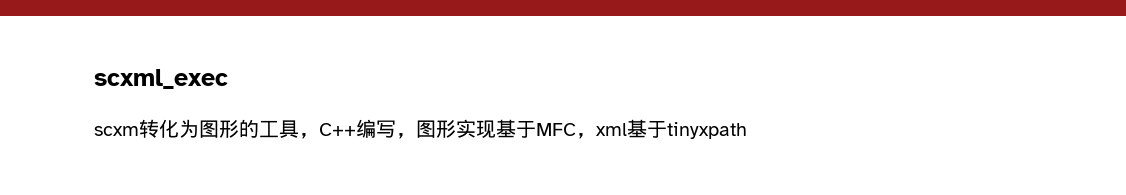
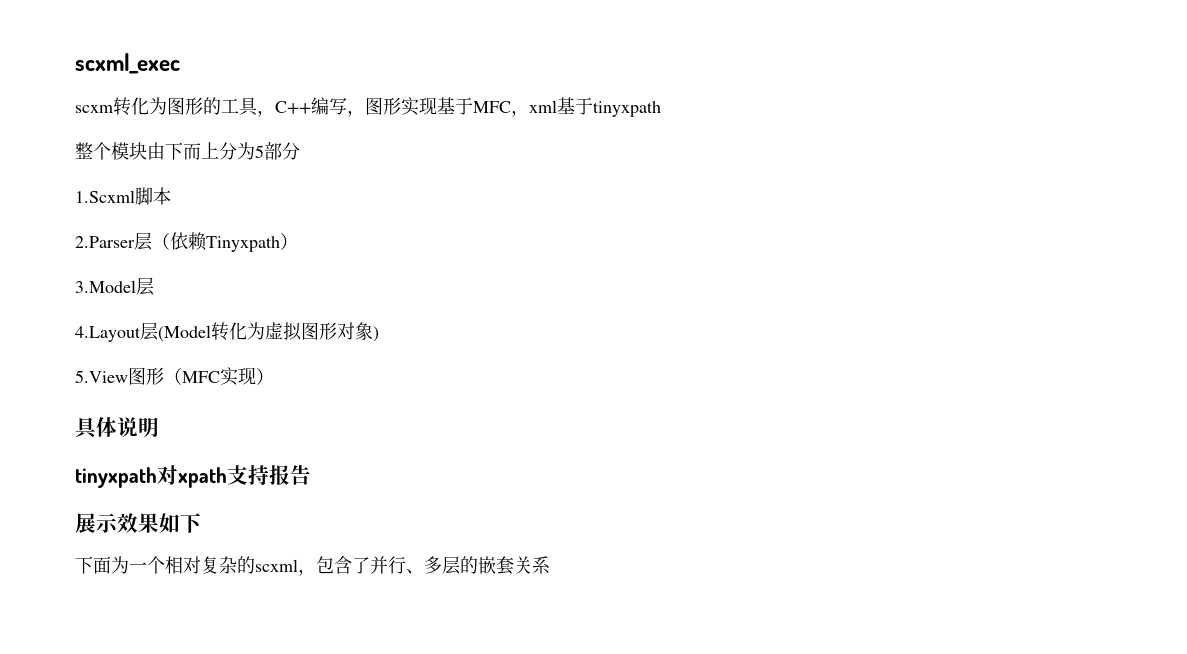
(747, 130) none -> [75,142,300,160] [75,187,171,205] [75,232,298,252] [75,277,154,296] [75,322,379,342] [75,367,274,386] [75,417,159,439] [75,465,311,488] [75,513,201,533] [75,556,550,576] // 整个模块由下而上分为5部分 // 1.Scxml脚本 // 2.Parser层（依赖Tinyxpath） // 3.Model层 // 4.Layout层(Model转化为虚拟图形对象) // 5.View图形（MFC实现） // 具体说明 // tinyxpath对xpath支持报告 // 展示效果如下 // 下面为一个相对复杂的scxml，包含了并行、多层的嵌套关系

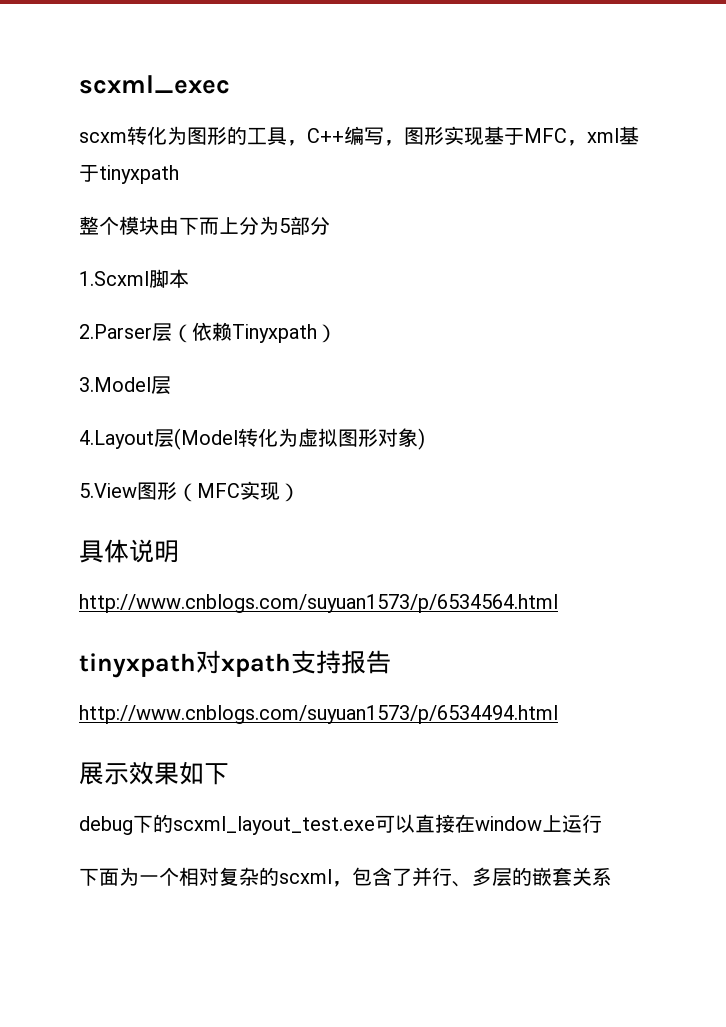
(159, 427) none -> [79,594,558,613] // http://www.cnblogs.com/suyuan1573/p/6534564.html
(311, 475) none -> [79,705,558,724] // http://www.cnblogs.com/suyuan1573/p/6534494.html
(201, 523) none -> [79,814,602,835] // debug下的scxml_layout_test.exe可以直接在window上运行

